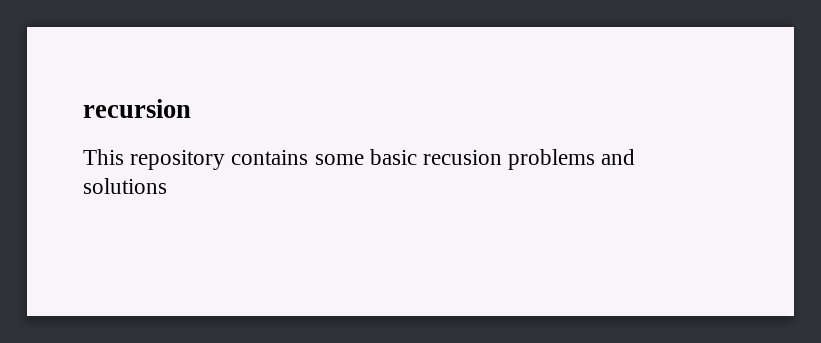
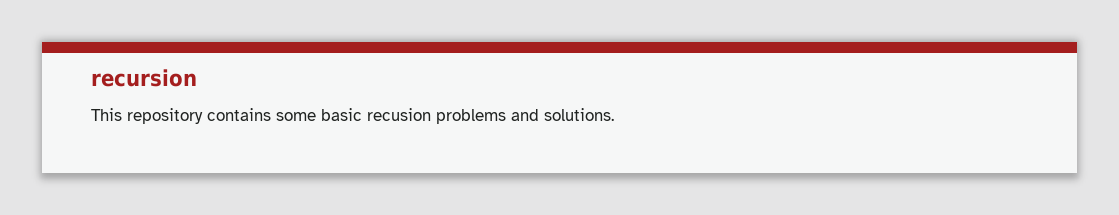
[83,178,167,194] solutions -> [544,108,614,121] solutions.

